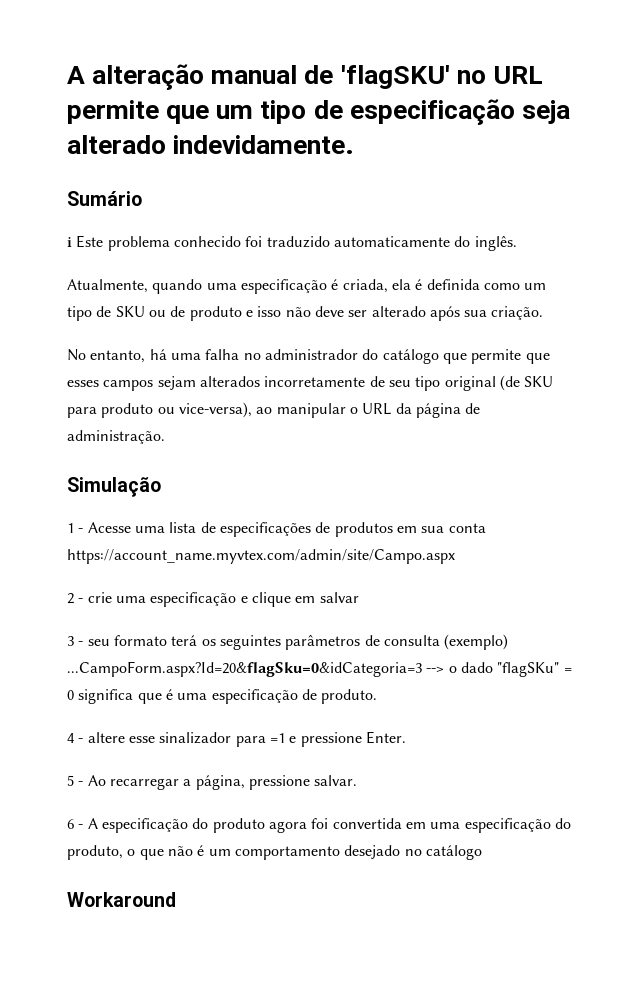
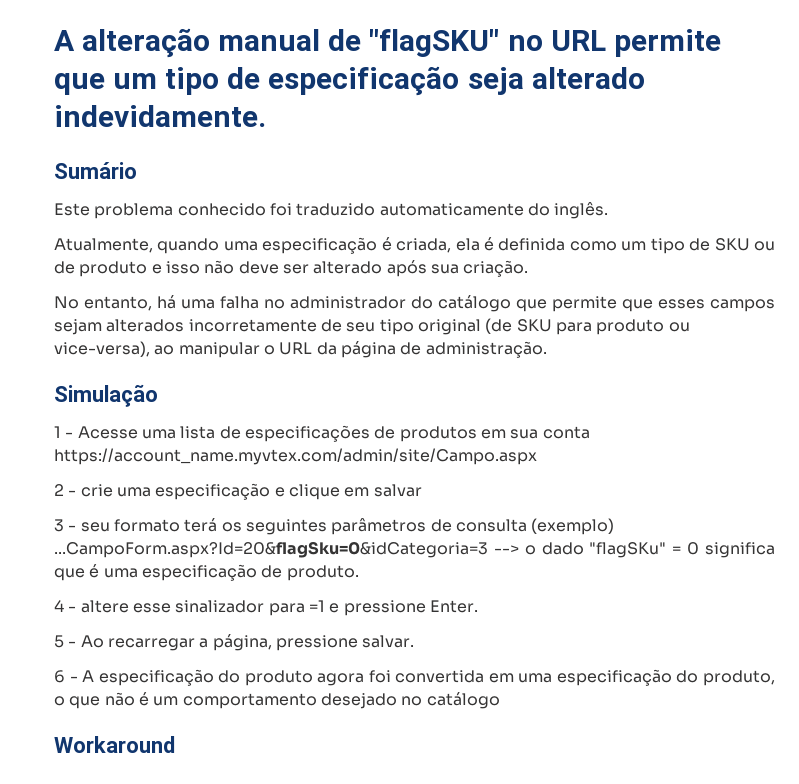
[340,65,450,89] 'flagSKU' -> [369,29,500,57] "flagSKU"
[67,237,72,247] ℹ -> (137, 170) none

